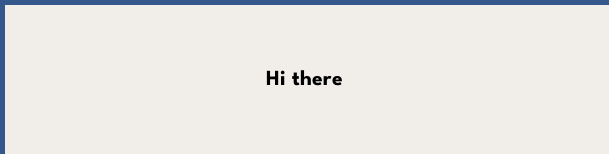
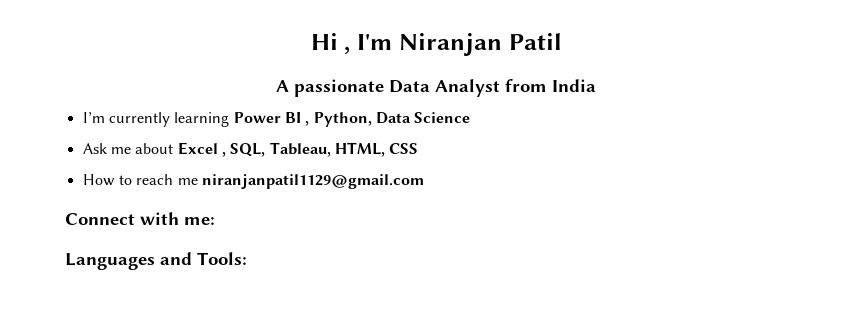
[292,70,343,86] there -> [344,33,562,56] [276,79,596,97] [82,112,471,127] [82,142,419,157] [82,174,424,189] [65,212,215,225] [65,252,247,270] , I'm Niranjan Patil // A passionate Data Analyst from India // I’m currently learning Power BI , Python, Data Science // Ask me about Excel , SQL, Tableau, HTML, CSS // How to reach me niranjanpatil1129@gmail.com // Connect with me: // Languages and Tools:

